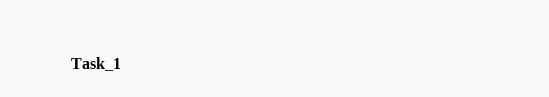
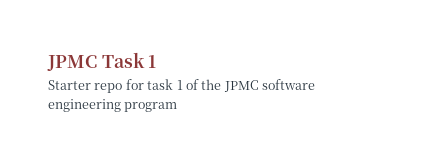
[71,57,121,71] Task_1 -> [47,52,157,71] [48,79,315,93] [48,99,178,112] JPMC Task 1 // Starter repo for task 1 of the JPMC software engineering program

